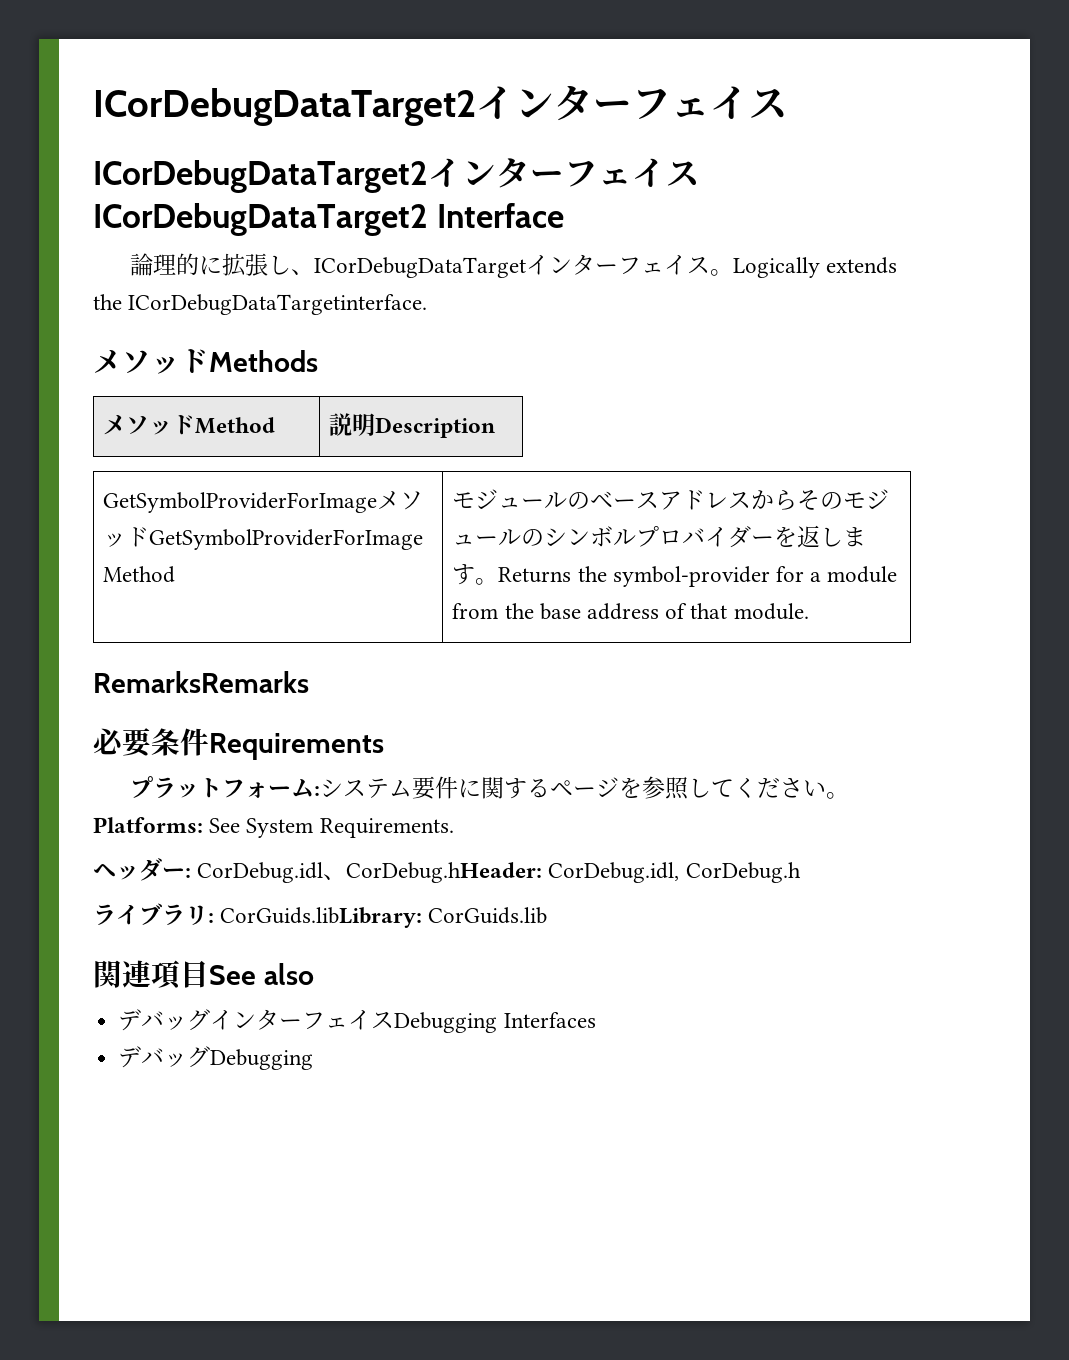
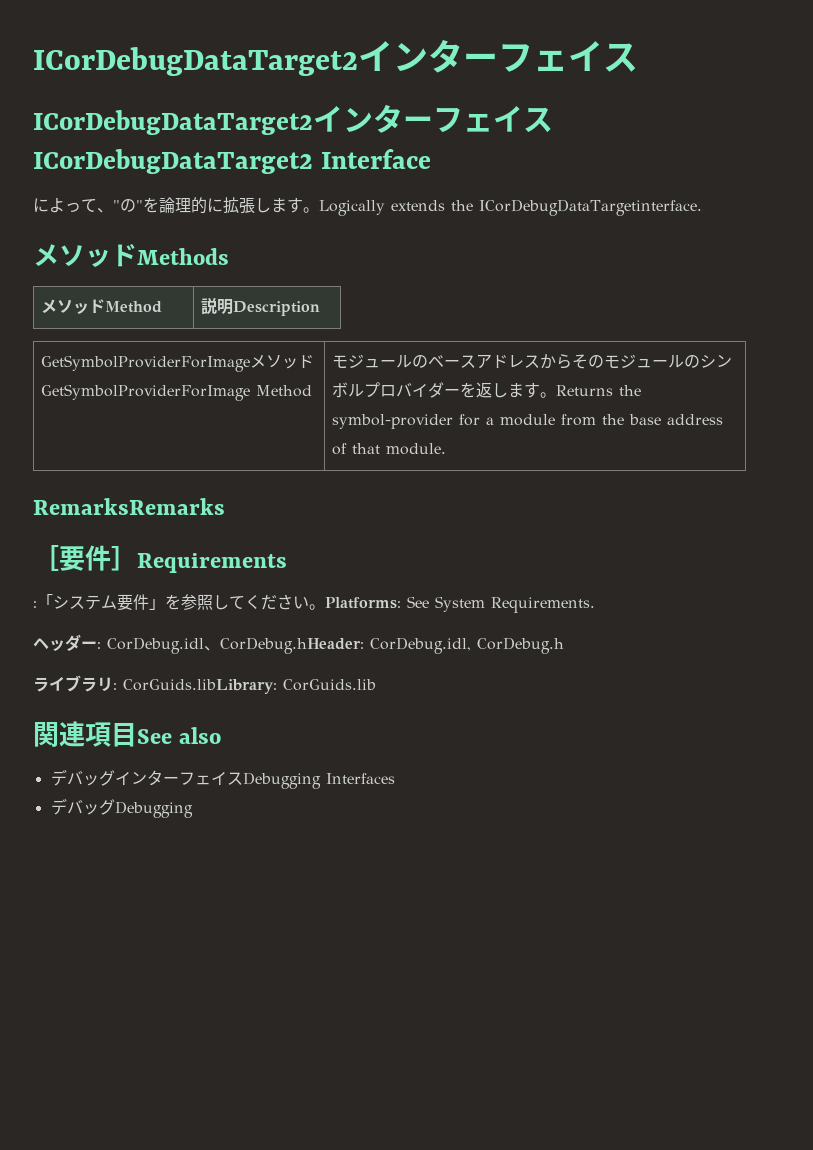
[130,253,711,278] 論理的に拡張し、ICorDebugDataTargetインターフェイス -> [33,197,303,214] によって、"の"を論理的に拡張します
[93,728,209,757] 必要条件 -> [33,545,137,571] ［要件］
[130,776,620,800] プラットフォーム:システム要件に関するページ -> [33,594,165,611] :「システム要件」

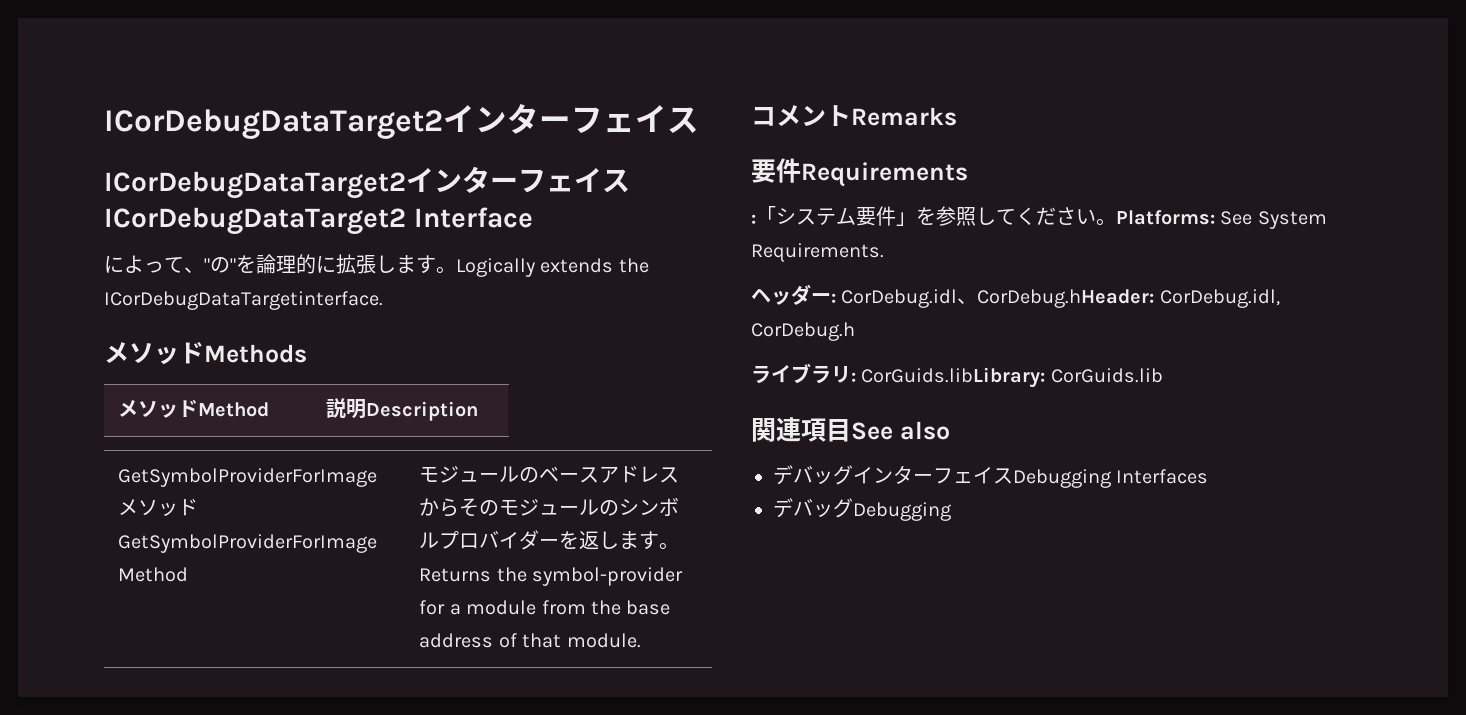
[33,498,225,515] [33,545,137,571] RemarksRemarks // ［要件］ -> [751,105,957,126] [751,158,801,183] コメントRemarks // 要件

